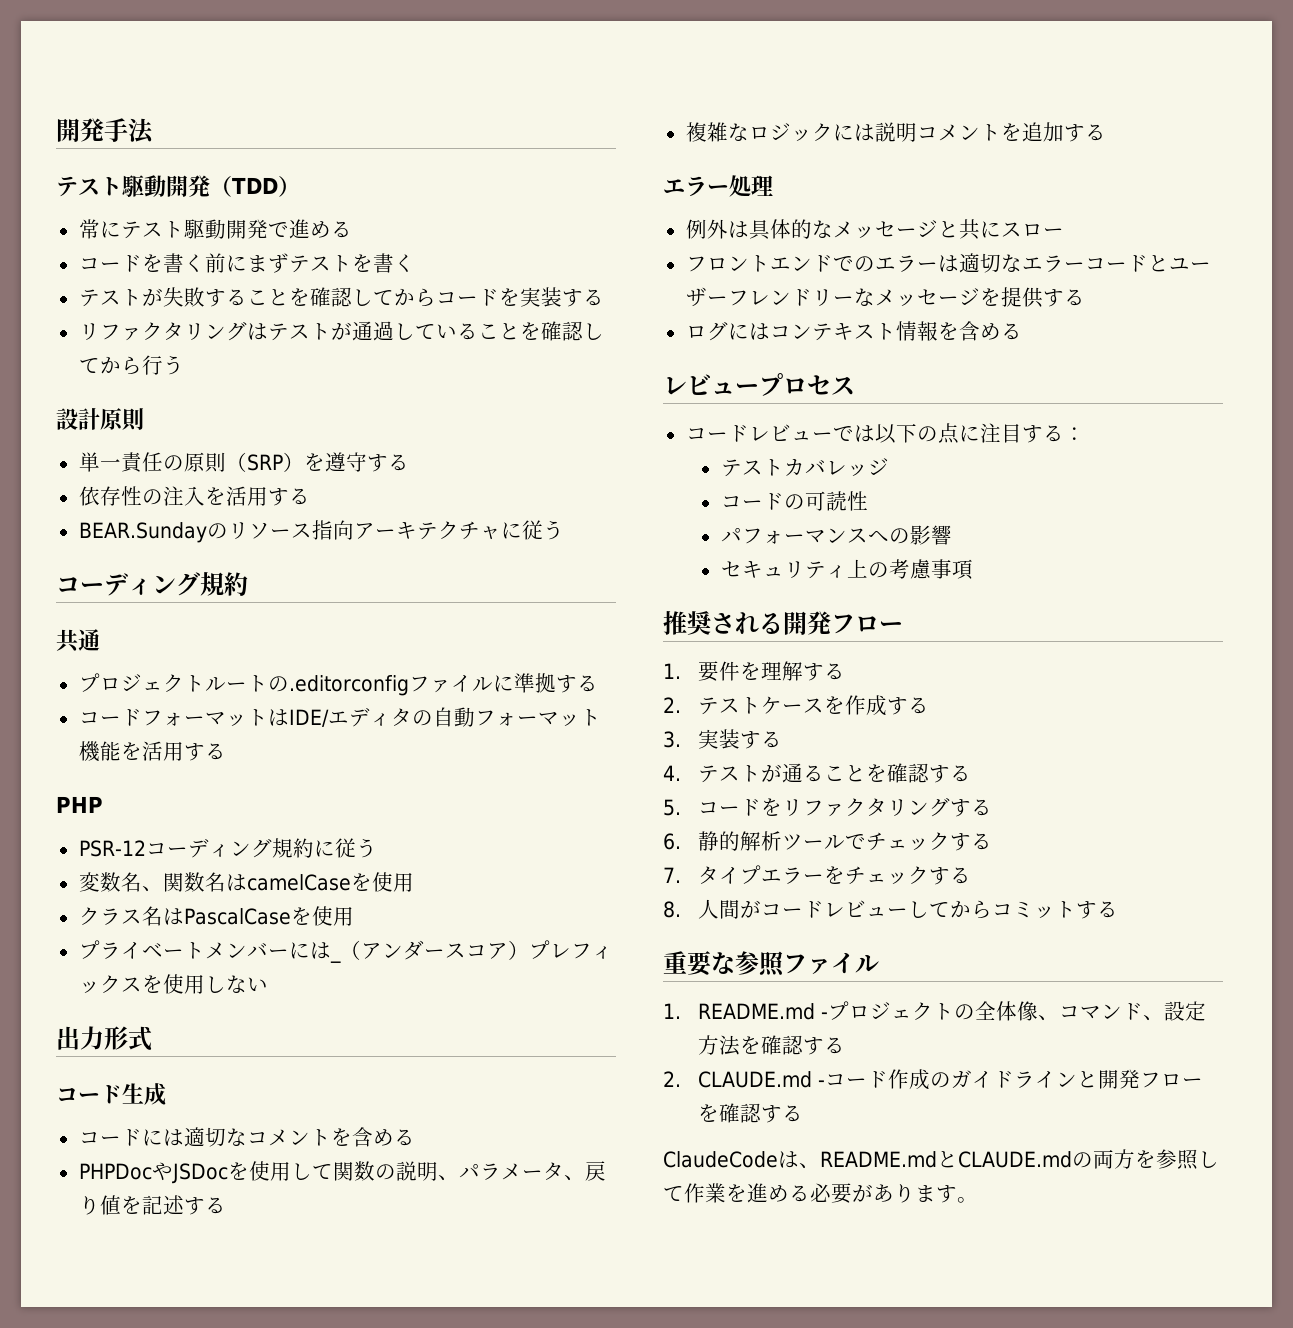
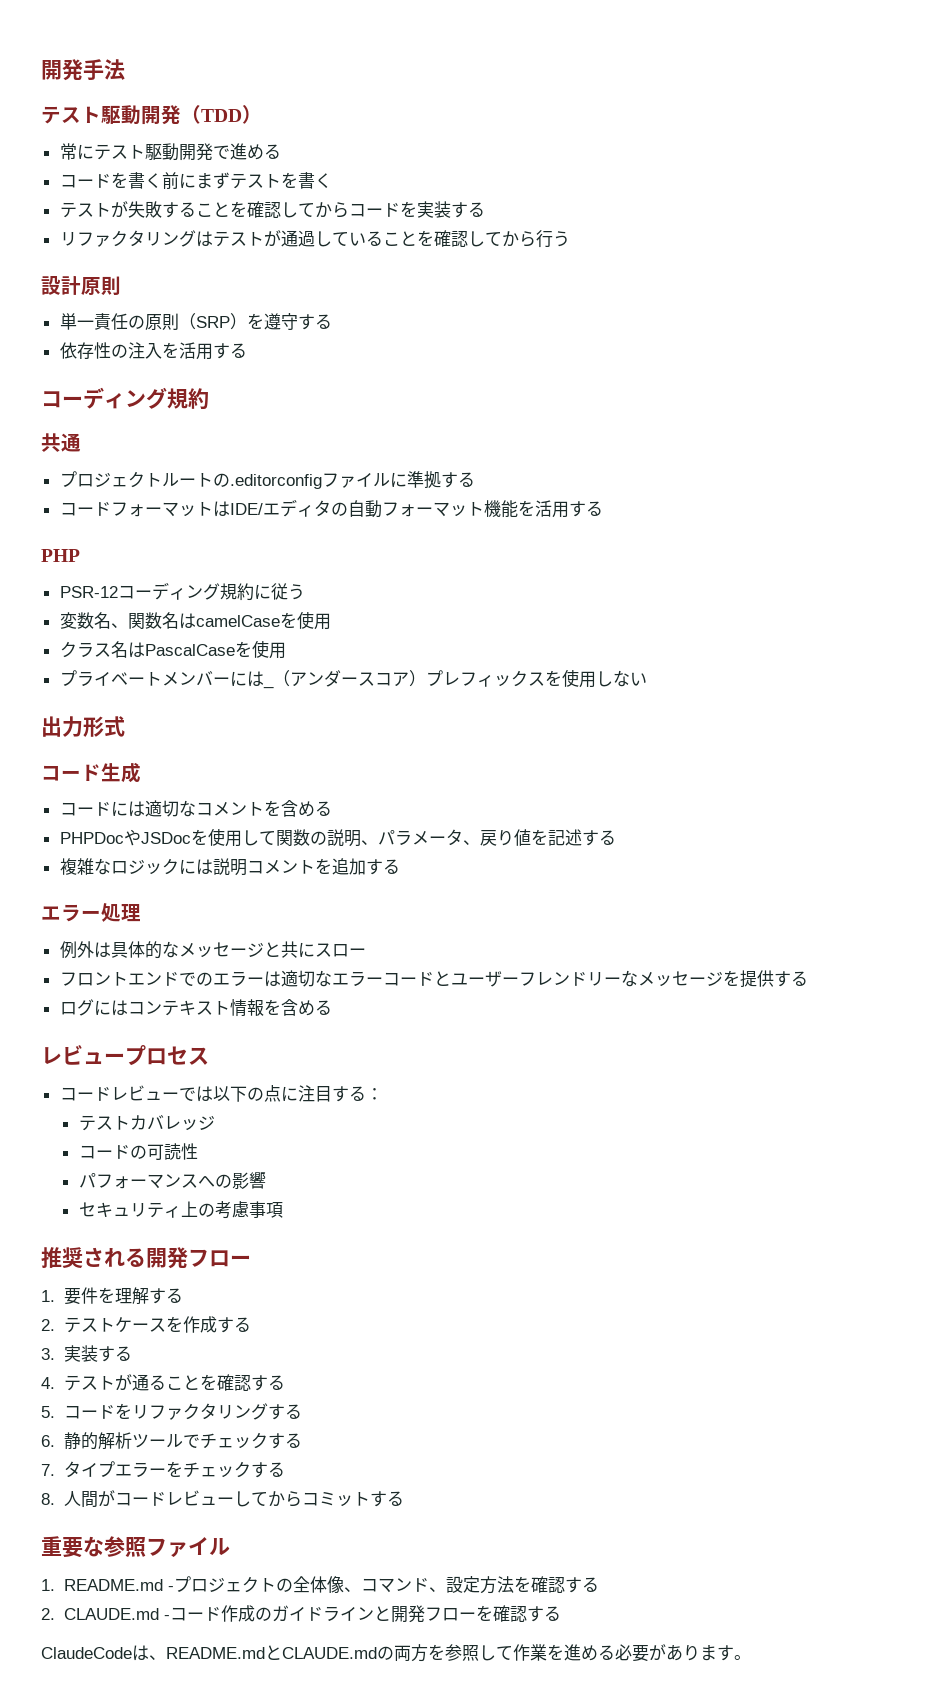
[78,520,564,543] // BEAR.Sundayのリソース指向アーキテクチャに従う -> (247, 350) none

